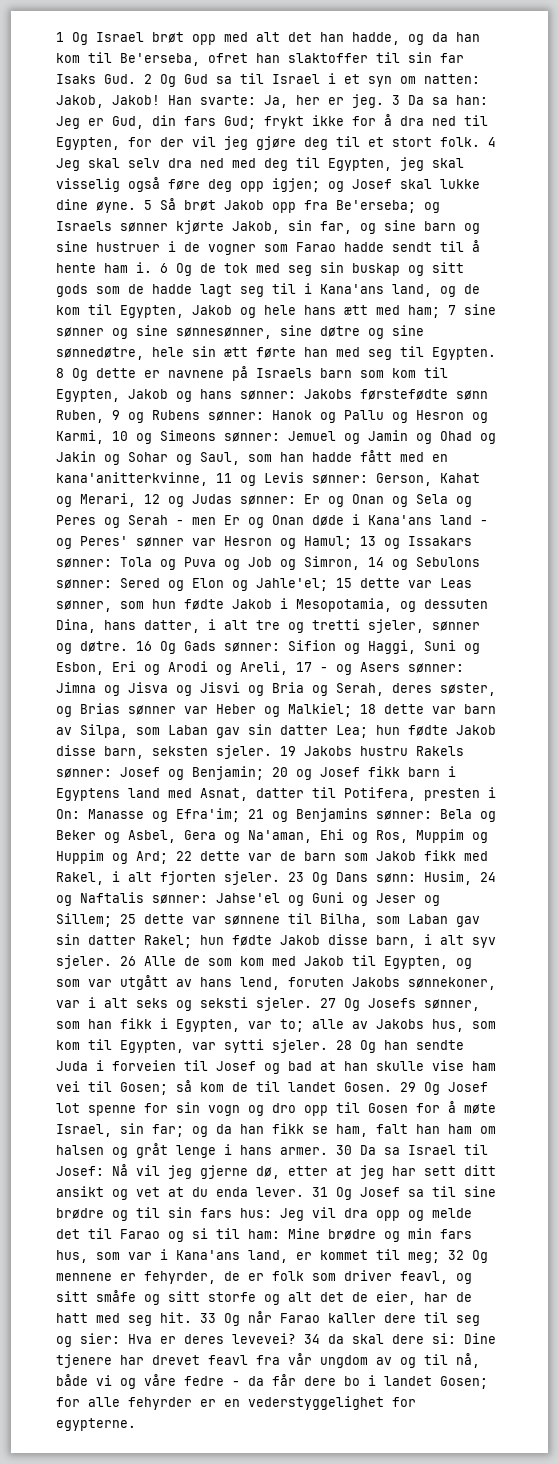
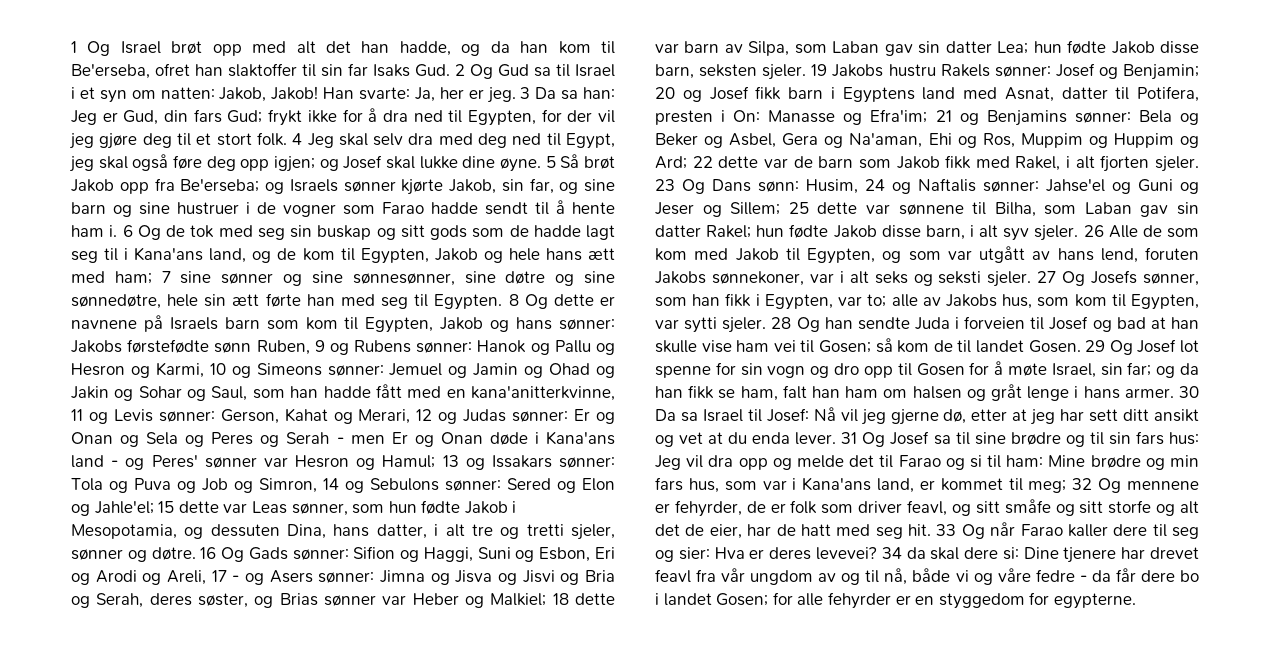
[200,158,224,168] ned -> (434, 139) none
[296,157,392,171] til Egypten, -> [512,133,615,149] ned til Egypt,
[56,178,120,192] visselig -> (128, 162) none
[248,1396,384,1410] vederstyggelighet -> [938,593,1025,609] styggedom

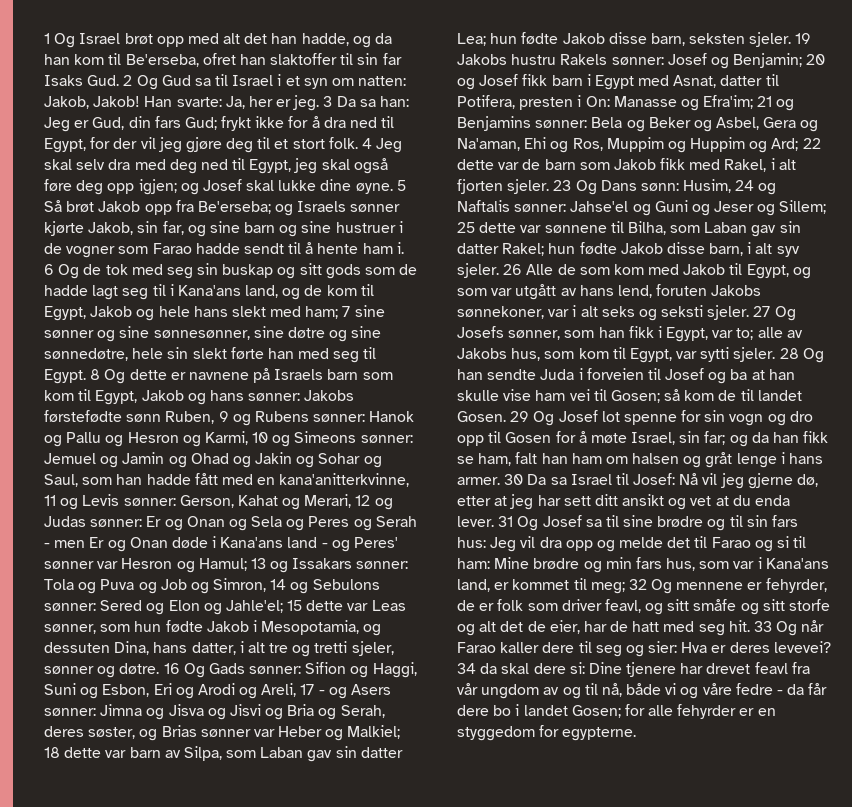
[467,110,536,126] Egypten, -> [44,138,86,153] Egypt,
[360,248,429,264] Egypten, -> [44,306,86,321] Egypt,
[588,248,615,260] ætt -> [231,306,266,317] slekt
[232,294,260,306] ætt -> [192,348,227,359] slekt
[434,294,503,310] Egypten. -> [44,369,86,384] Egypt.
[365,317,434,333] Egypten, -> [95,390,138,405] Egypt,
[842,87,956,103] Egyptens land -> [594,75,634,90] Egypt
[807,248,875,264] Egypten, -> [746,264,789,279] Egypt,
[764,294,833,310] Egypten, -> [666,327,709,342] Egypt,
[1131,294,1199,310] Egypten, -> [629,348,672,363] Egypt,
[1116,317,1146,329] bad -> [730,369,748,380] ba

